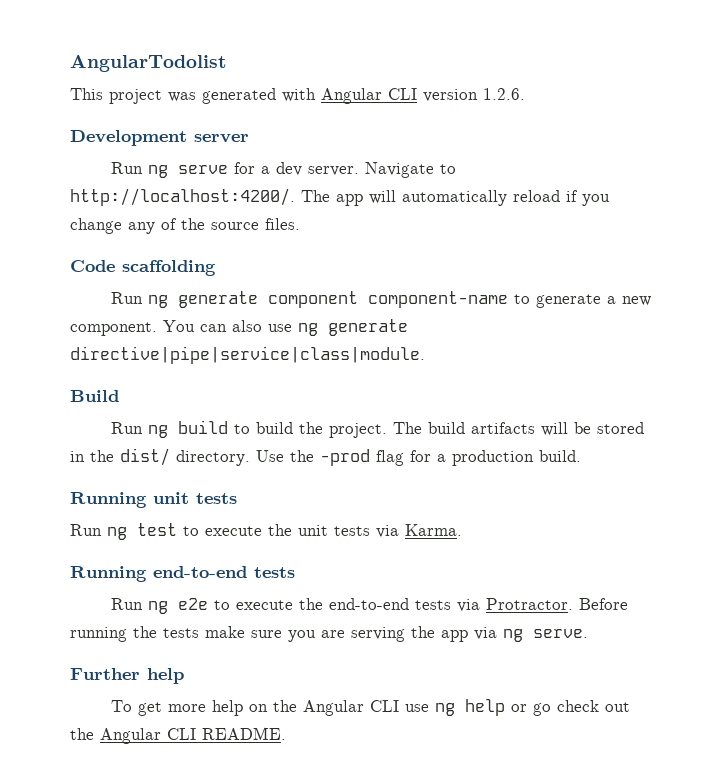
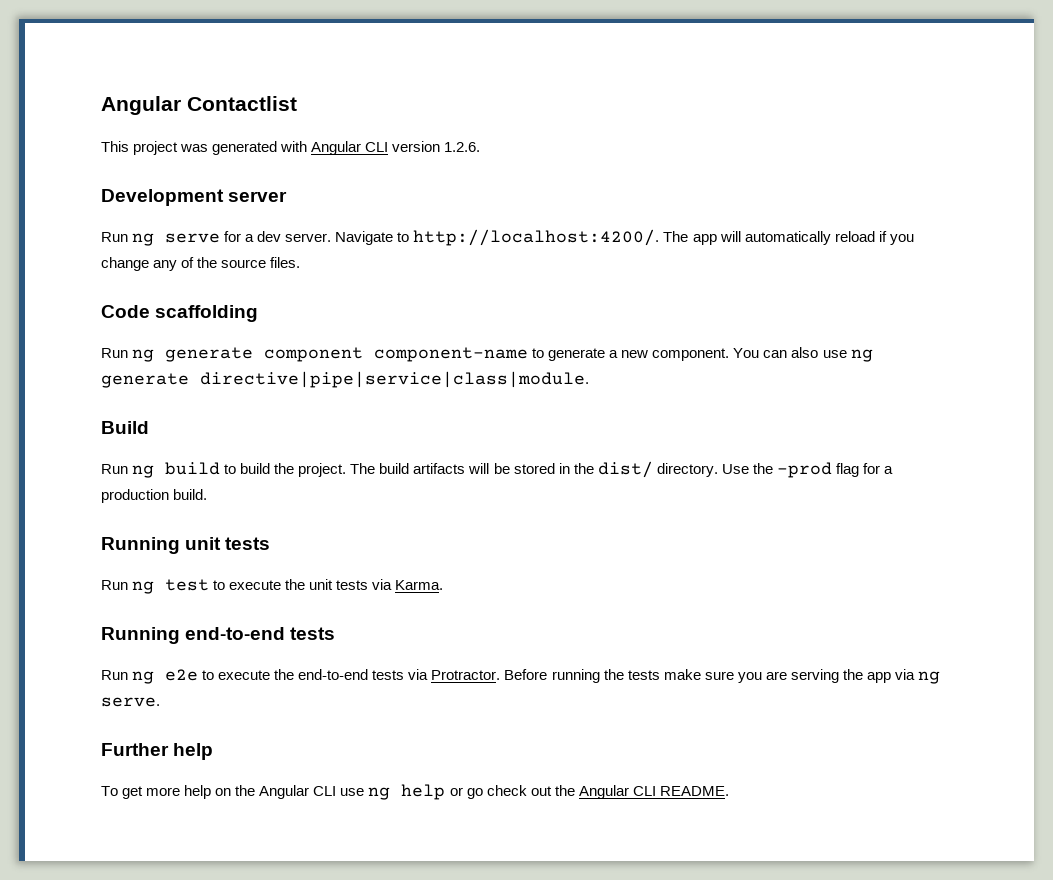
[70,55,227,72] AngularTodolist -> [101,96,297,115] Angular Contactlist

